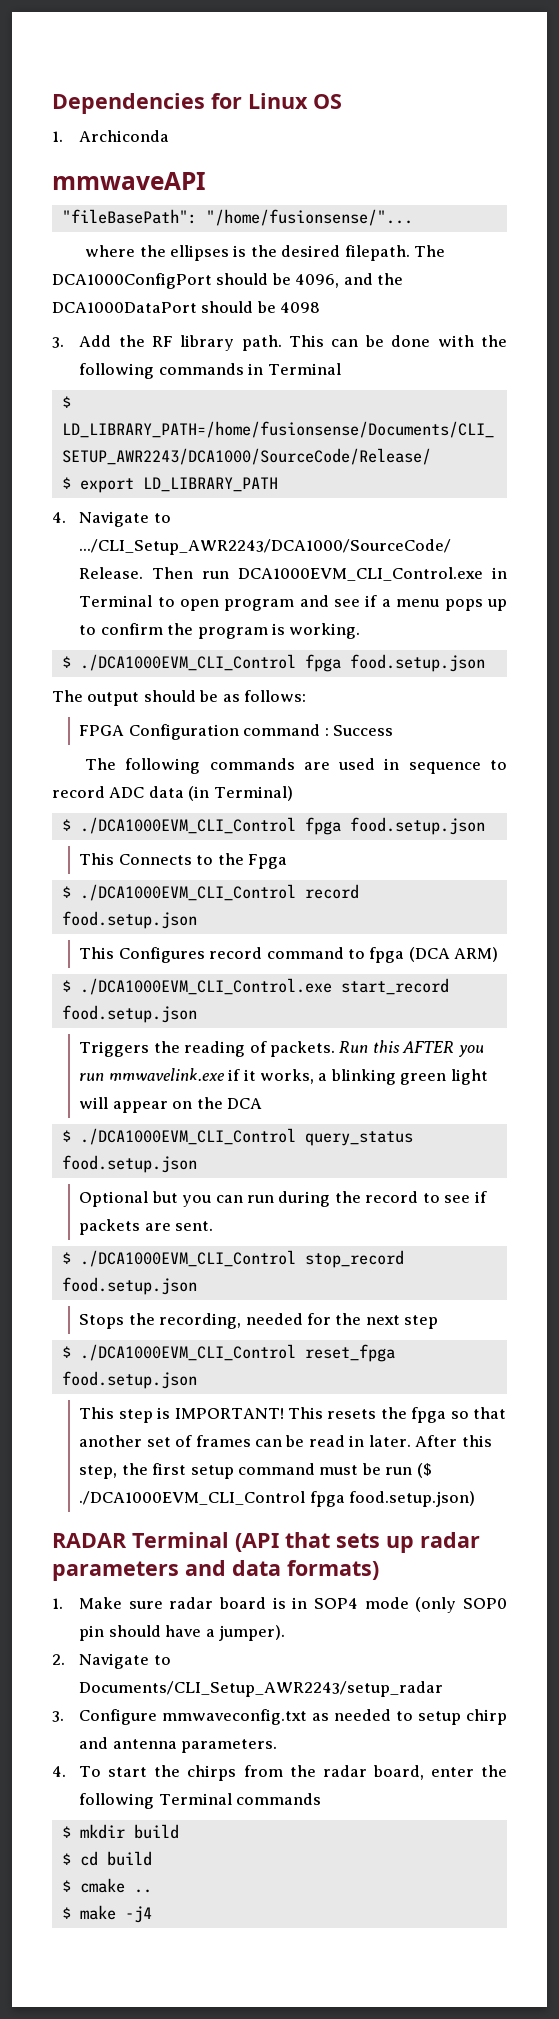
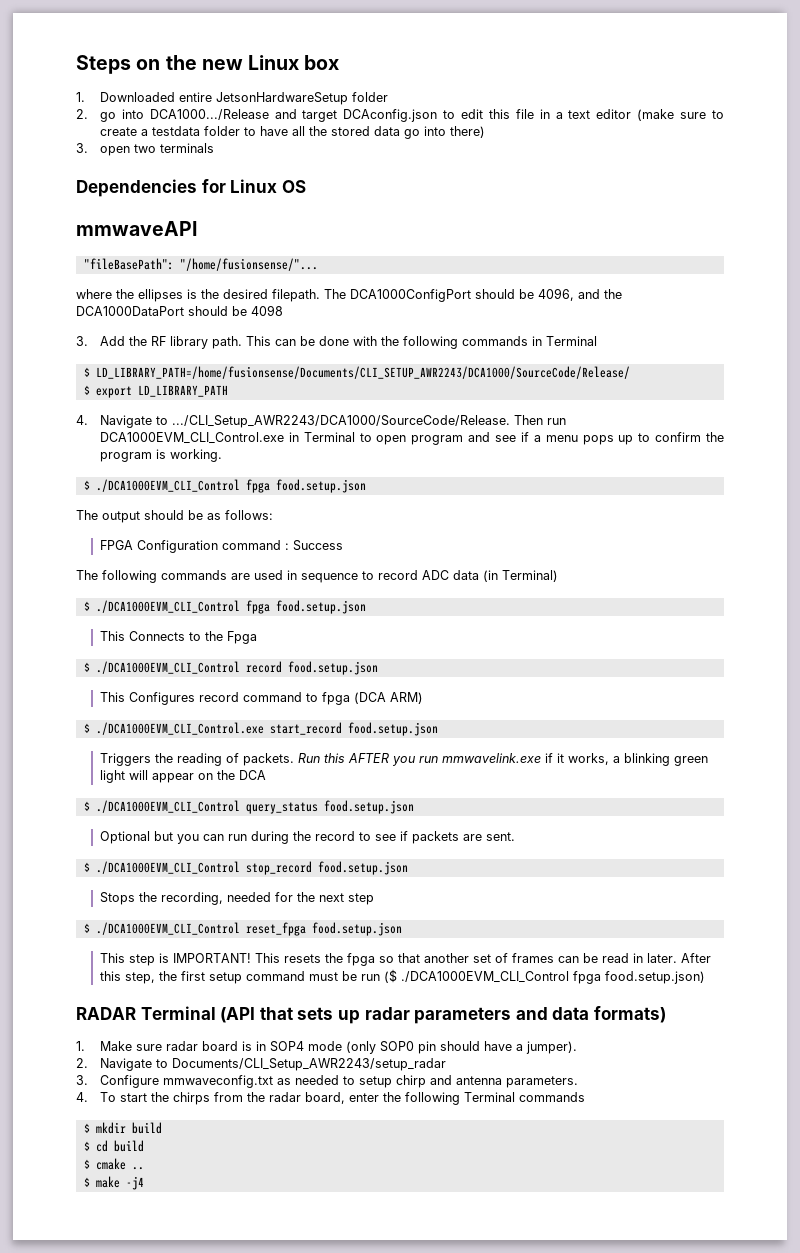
(52, 103) none -> [76,55,340,74] [76,92,388,105] [76,109,725,122] [99,126,485,139] [76,143,214,156] Steps on the new Linux box // 1. Downloaded entire JetsonHardwareSetup folder // 2. go into DCA1000.../Release and target DCAconfig.json to edit this file in a text editor (make sure to create a testdata folder to have all the stored data go into there) // 3. open two terminals //
[52,130,170,142] // 1. Archiconda -> (306, 186) none

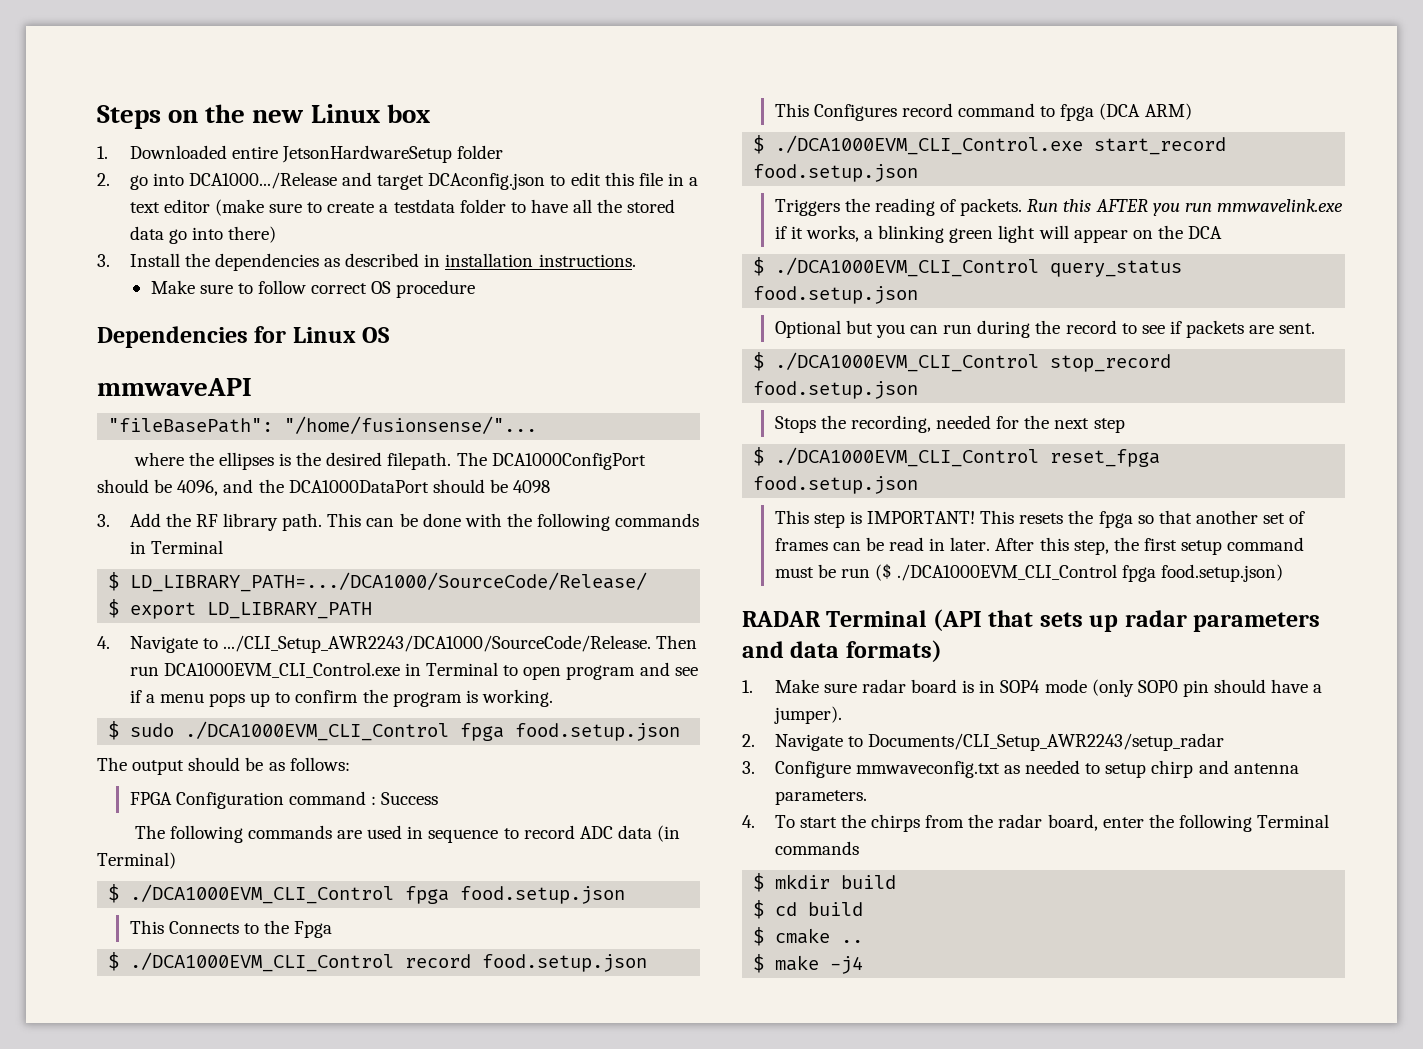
[99,143,214,156] open two terminals -> [129,253,636,271] [150,280,476,298] Install the dependencies as described in installation instructions. // Make sure to follow correct OS procedure
[95,366,630,379] LD_LIBRARY_PATH=/home/fusionsense/Documents/CLI_SETUP_AWR2243/DCA1000/SourceCode/Release/ -> [130,572,648,592] LD_LIBRARY_PATH=.../DCA1000/SourceCode/Release/
(90, 485) none -> [130,723,175,737] sudo

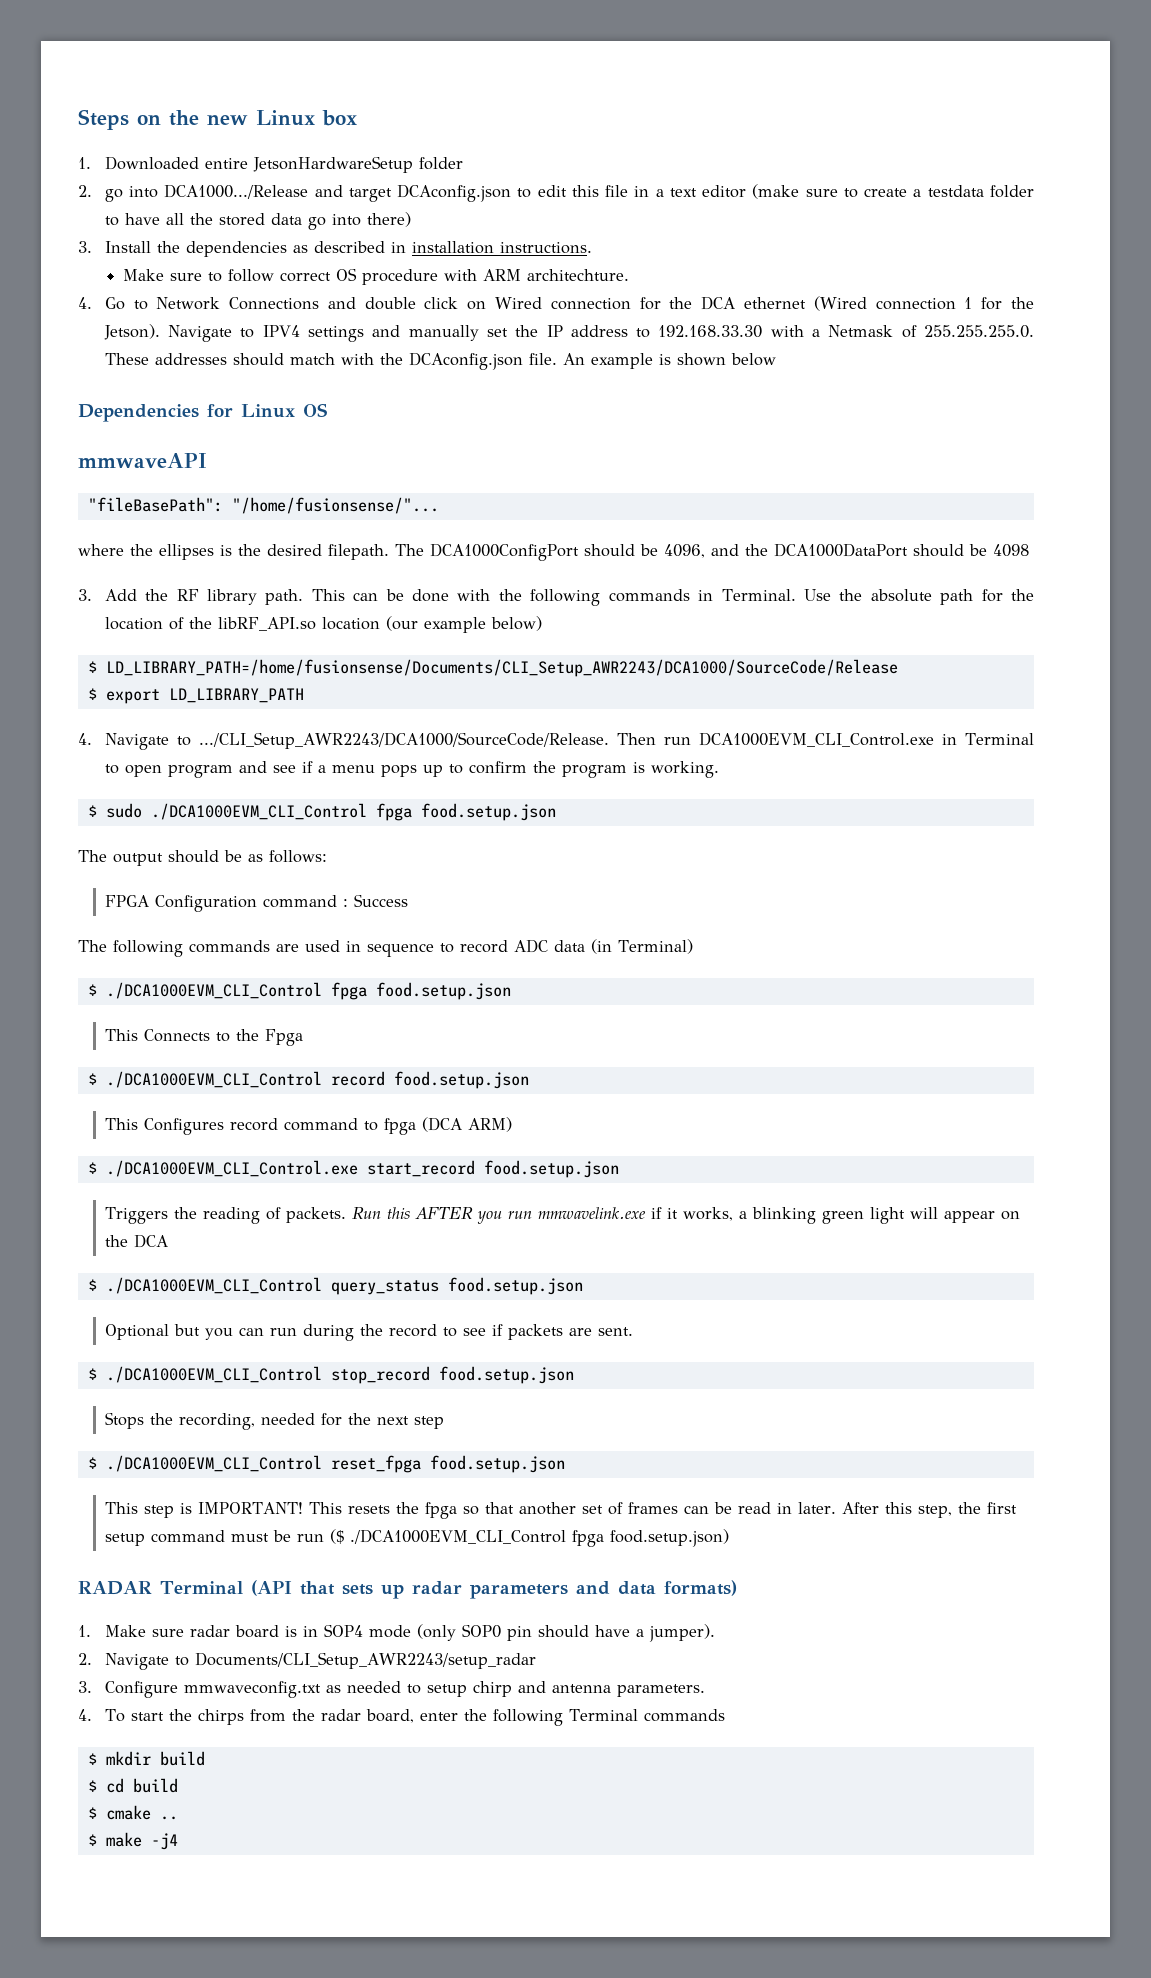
(476, 289) none -> [443,269,629,281] [78,296,1035,311] [103,324,1034,342] [104,352,776,370] with ARM architechture. // 4. Go to Network Connections and double click on Wired connection for the DCA ethernet (Wired connection 1 for the Jetson). Navigate to IPV4 settings and manually set the IP address to 192.168.33.30 with a Netmask of 255.255.255.0. These addresses should match with the DCAconfig.json file. An example is shown below
[150,540,223,554] [108,572,648,592] Terminal // $ LD_LIBRARY_PATH=.../DCA1000/SourceCode/Release/ -> [721,589,1035,605] [104,616,542,633] [87,659,898,677] Terminal. Use the absolute path for the location of the libRF_API.so location (our example below) // $ LD_LIBRARY_PATH=/home/fusionsense/Documents/CLI_Setup_AWR2243/DCA1000/SourceCode/Release

